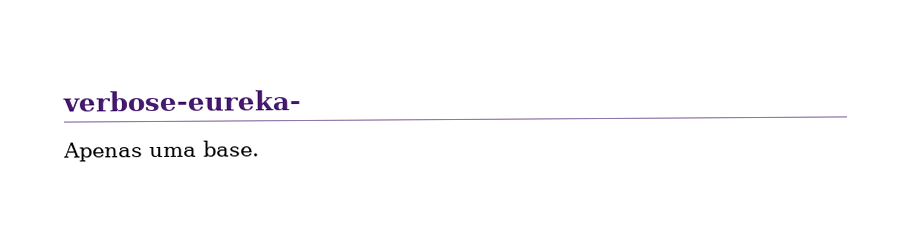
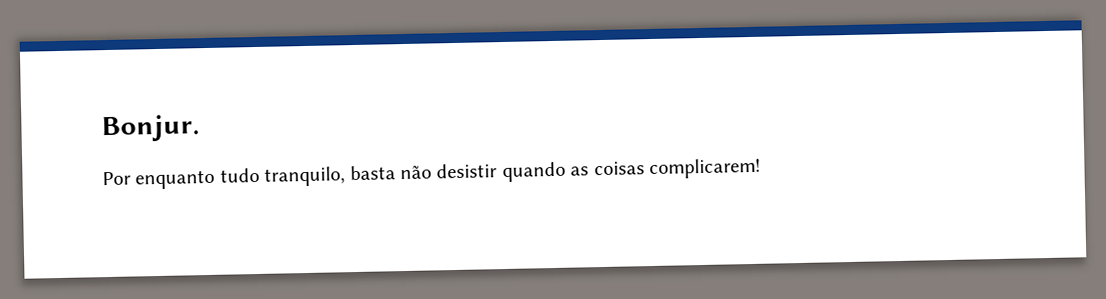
[62,90,301,112] [63,140,260,162] verbose-eureka- // Apenas uma base. -> [101,114,200,143] [102,157,761,190] Bonjur. // Por enquanto tudo tranquilo, basta não desistir quando as coisas complicarem!

